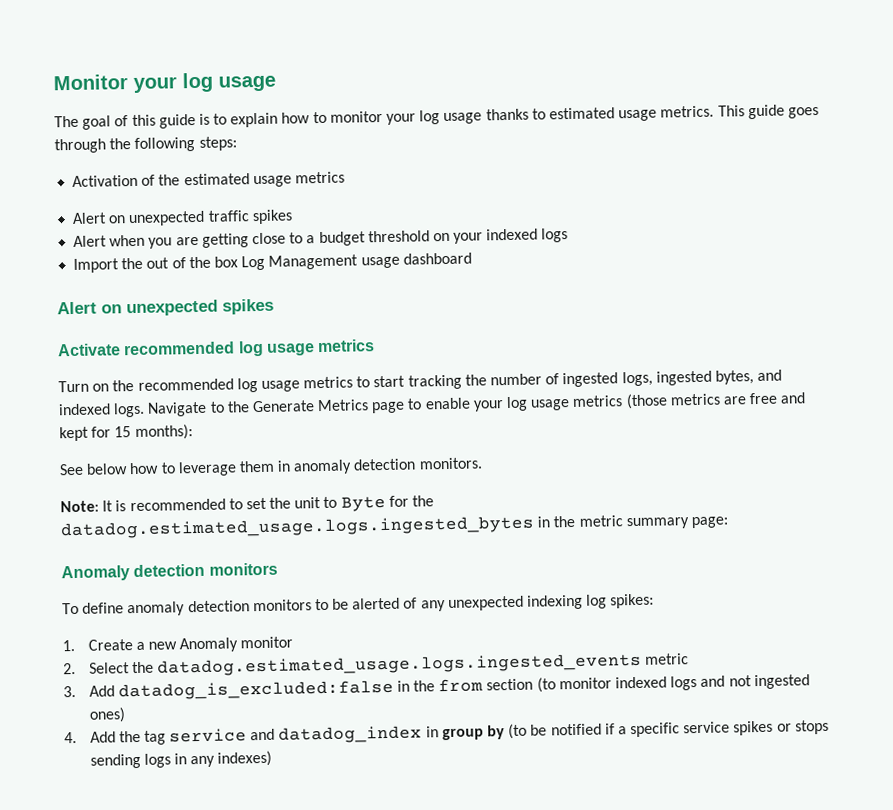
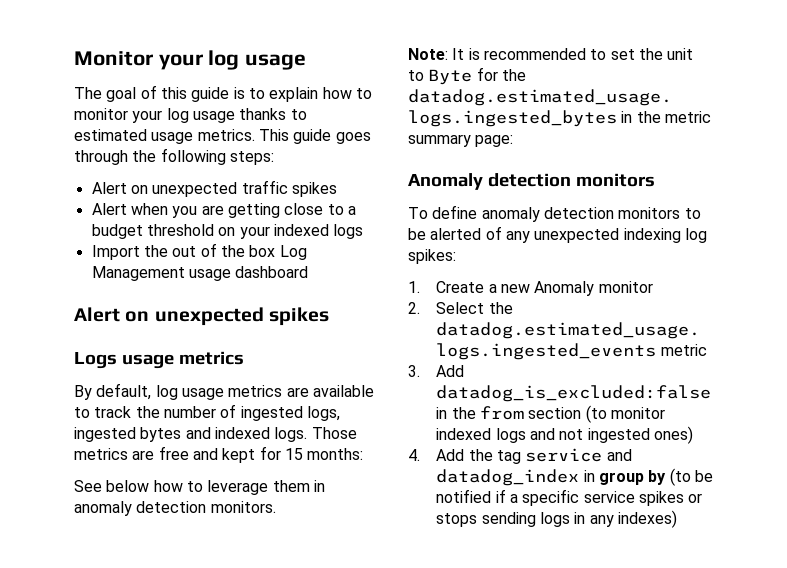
[72,171,345,188] // Activation of the estimated usage metrics -> (274, 158) none
[57,339,376,357] [58,374,462,393] Activate recommended log usage metrics // Turn on the recommended log usage metrics to start tracking -> [74,351,244,369] [74,383,374,400] [74,406,132,418] Logs usage metrics // By default, log usage metrics are available to track
[714,370,754,385] bytes, -> [140,427,182,442] bytes
[147,393,668,417] Navigate to the Generate Metrics page to enable your log usage metrics (those -> [311,427,357,439] Those
[134,424,193,441] months): -> [307,448,364,460] months:

